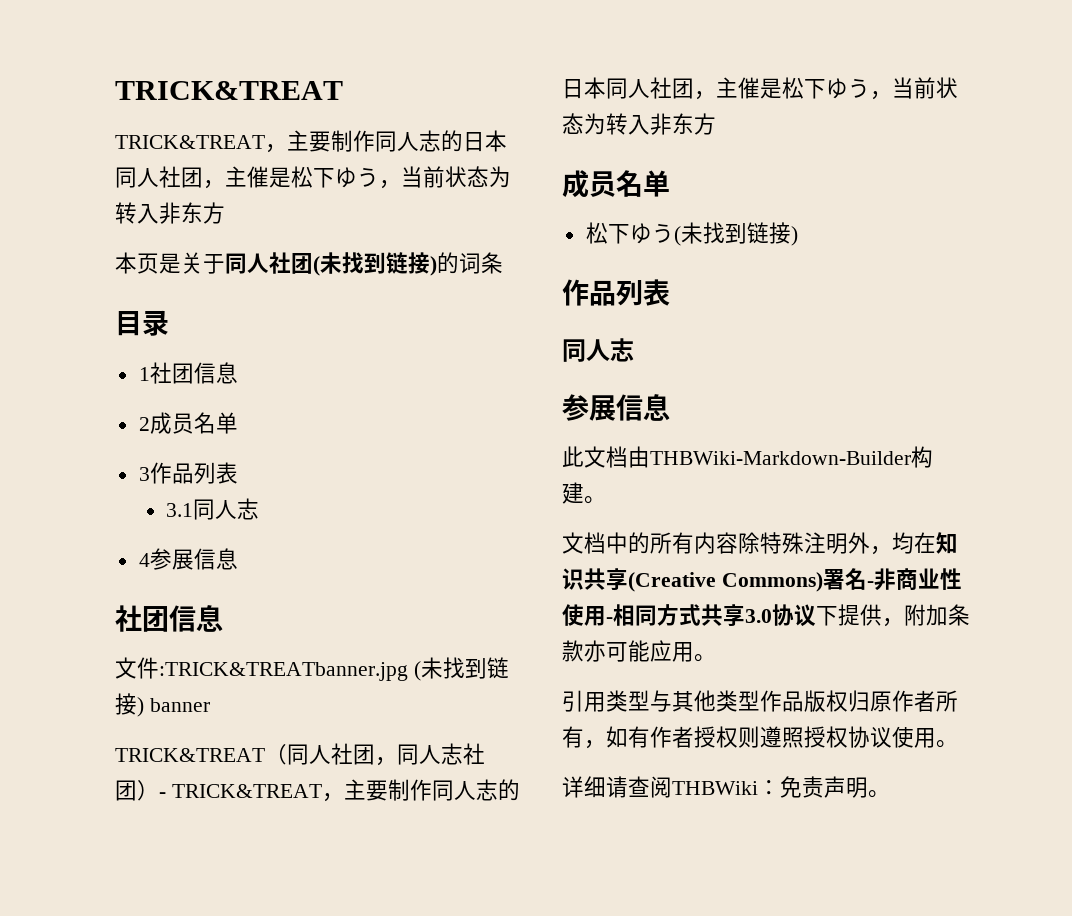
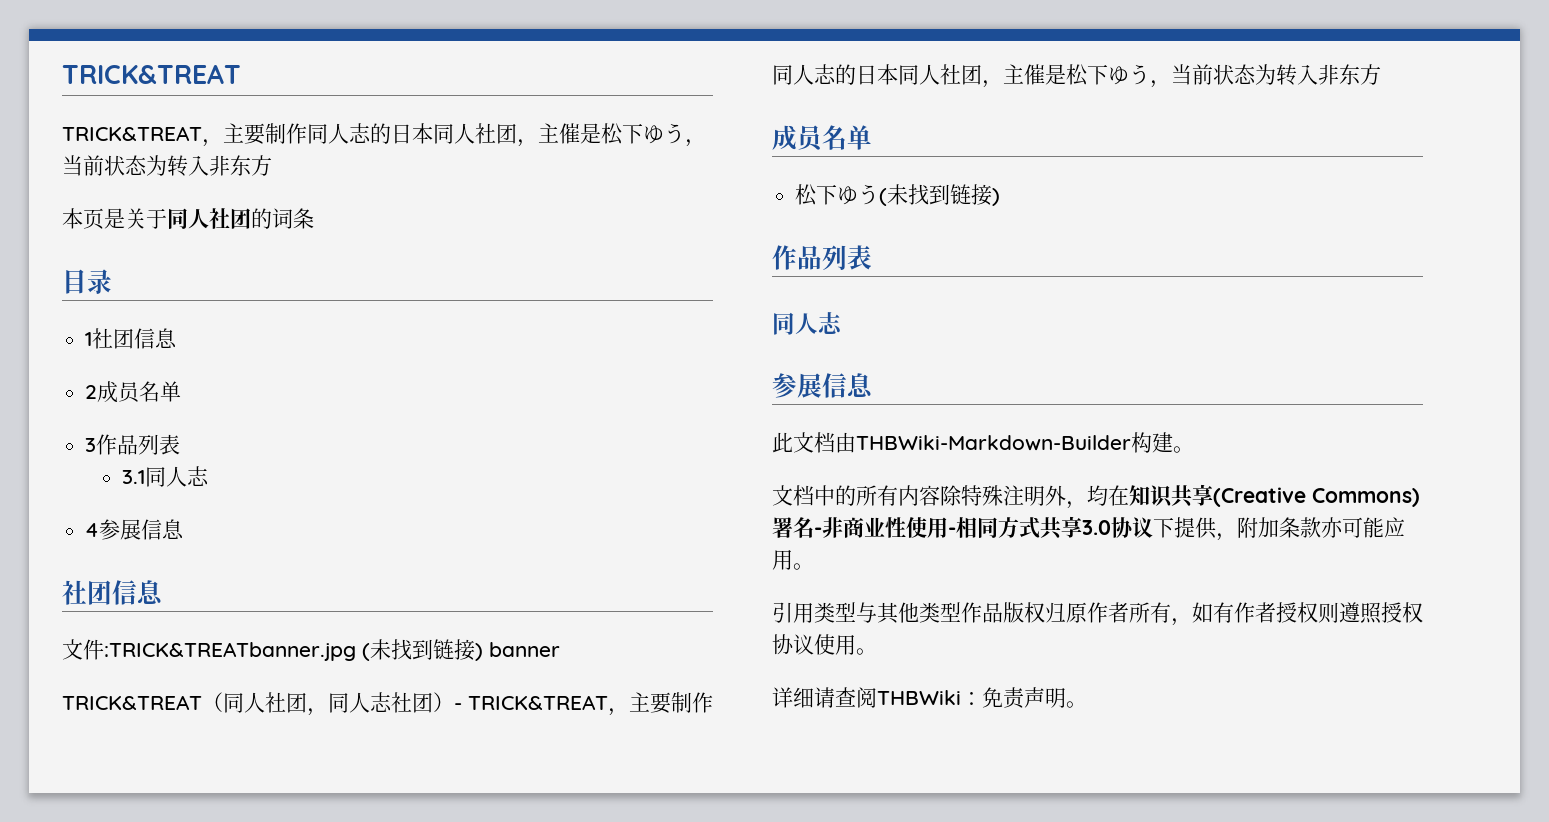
[313,252,437,276] (未找到链接) -> (251, 218) none

